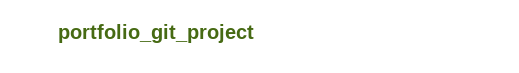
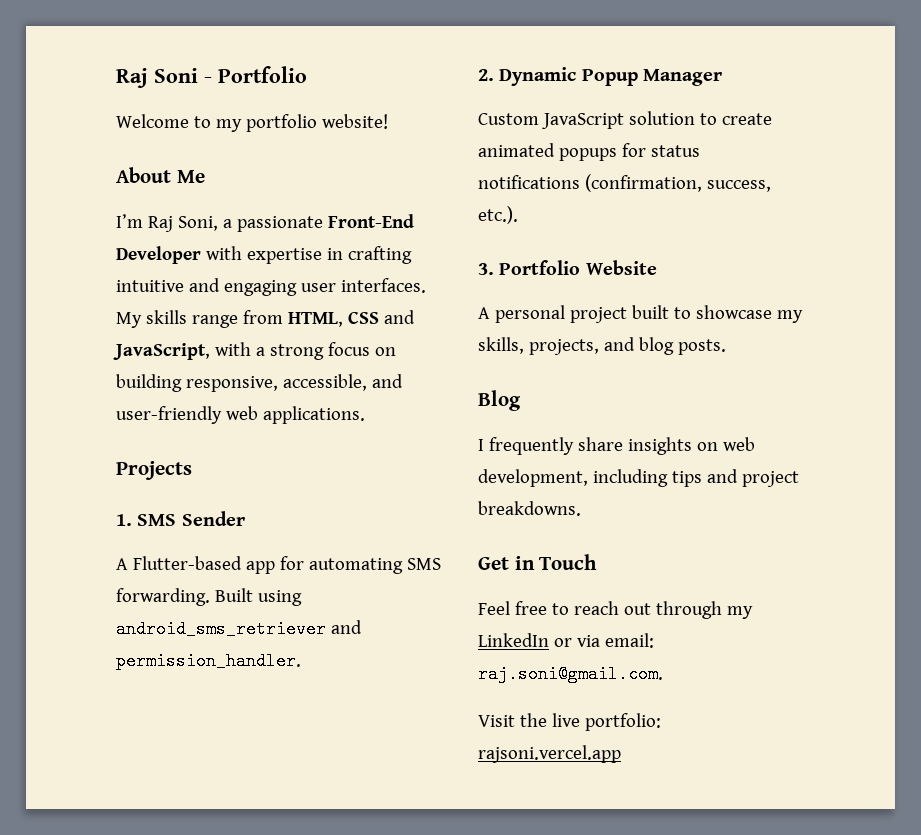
[58,24,254,43] portfolio_git_project -> [116,66,307,88] [116,114,388,132] [116,167,205,183] [116,214,414,232] [116,246,412,264] [116,278,426,296] [116,310,415,328] [113,342,396,360] [116,374,403,392] [116,406,365,424] [116,461,192,480] [116,511,245,526] [116,556,441,574] [116,588,302,606] [116,620,362,638] [116,652,301,670] [478,67,722,86] [478,111,772,129] [478,143,700,161] [478,174,771,192] [478,206,518,224] [478,260,657,275] [478,305,803,323] [478,337,726,355] [478,390,521,411] [478,437,755,455] [478,469,799,487] [478,501,581,516] [478,554,598,570] [478,601,753,619] [478,633,654,648] [478,665,663,683] [478,713,661,731] [478,745,621,763] Raj Soni - Portfolio // Welcome to my portfolio website! // About Me // I’m Raj Soni, a passionate Front-End Developer with expertise in crafting intuitive and engaging user interfaces. My skills range from HTML, CSS and JavaScript, with a strong focus on building responsive, accessible, and user-friendly web applications. // Projects // 1. SMS Sender // A Flutter-based app for automating SMS forwarding. Built using android_sms_retriever and permission_handler. // 2. Dynamic Popup Manager // Custom JavaScript solution to create animated popups for status notifications (confirmation, success, etc.). // 3. Portfolio Website // A personal project built to showcase my skills, projects, and blog posts. // Blog // I frequently share insights on web development, including tips and project breakdowns. // Get in Touch // Feel free to reach out through my LinkedIn or via email: raj.soni@gmail.com. // Visit the live portfolio: rajsoni.vercel.app

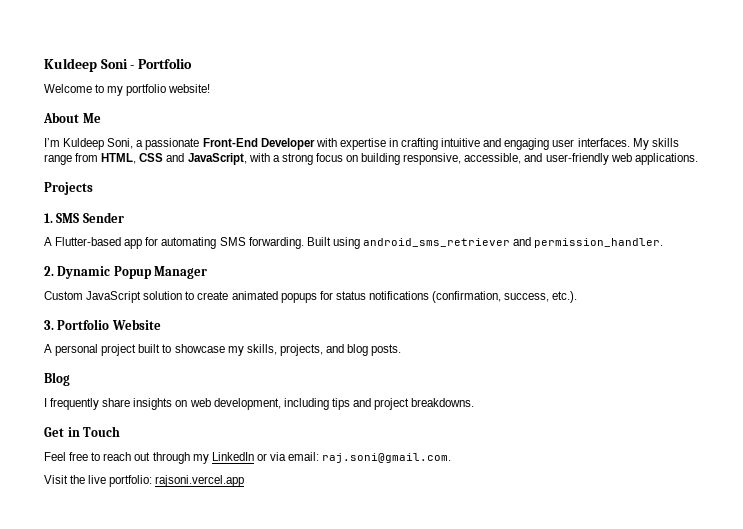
[116,68,148,88] Raj -> [44,58,97,72] Kuldeep
[147,216,173,232] Raj -> [63,138,105,150] Kuldeep

